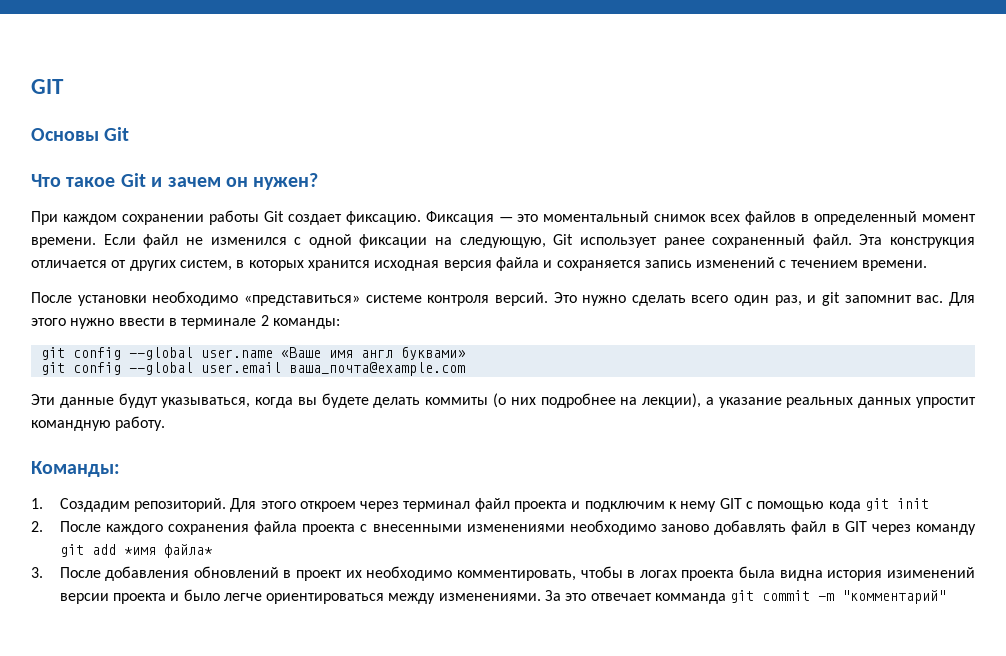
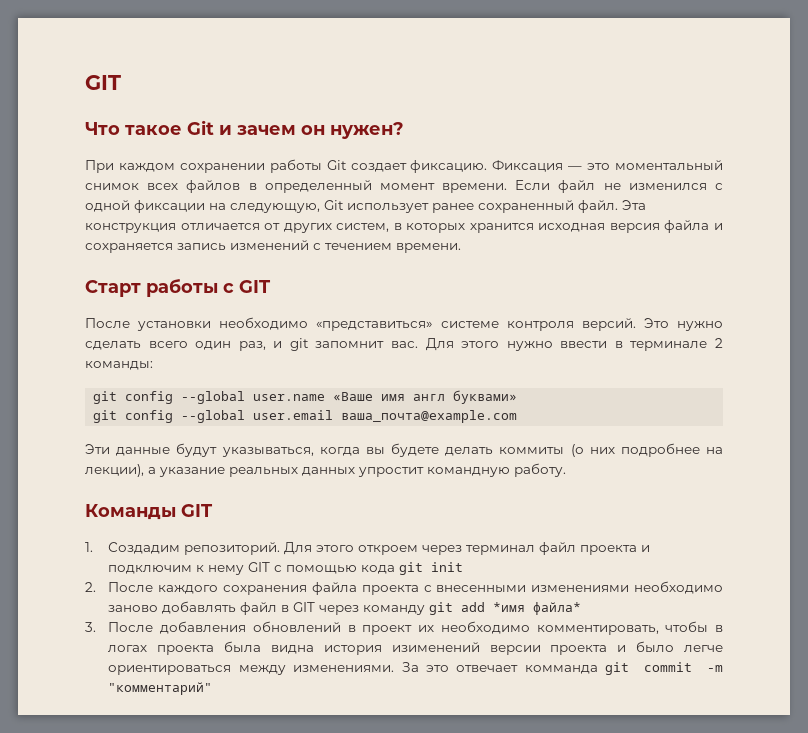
[31,79,64,94] [31,127,130,141] GIT // Основы Git -> [85,75,121,90] GIT
(928, 265) none -> [85,279,271,297] // Старт работы с GIT
[31,461,120,477] Команды: -> [85,504,213,520] Команды GIT

